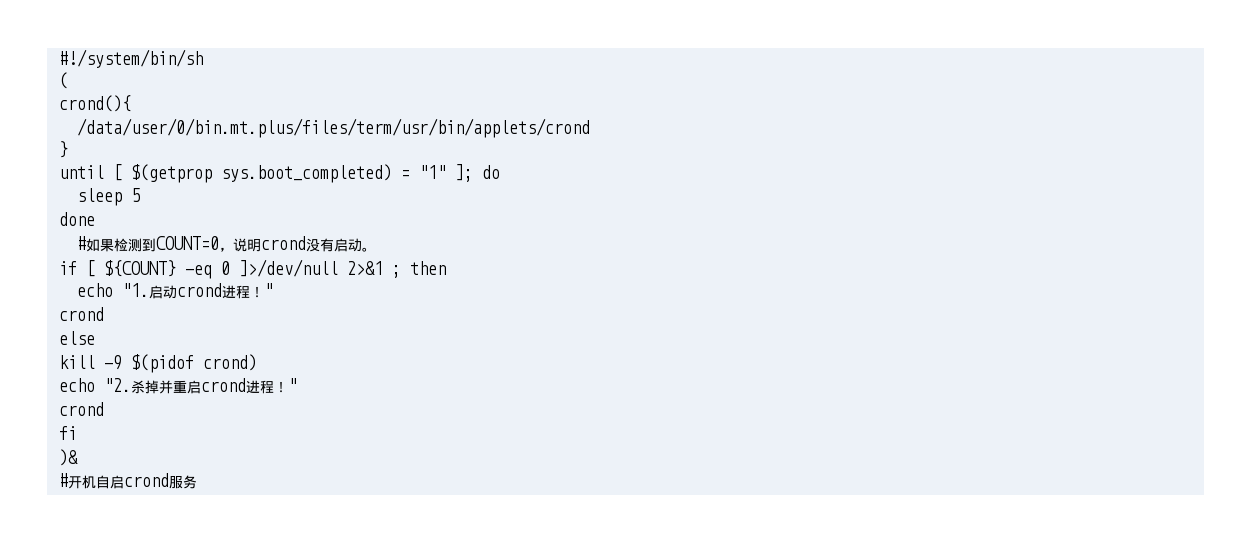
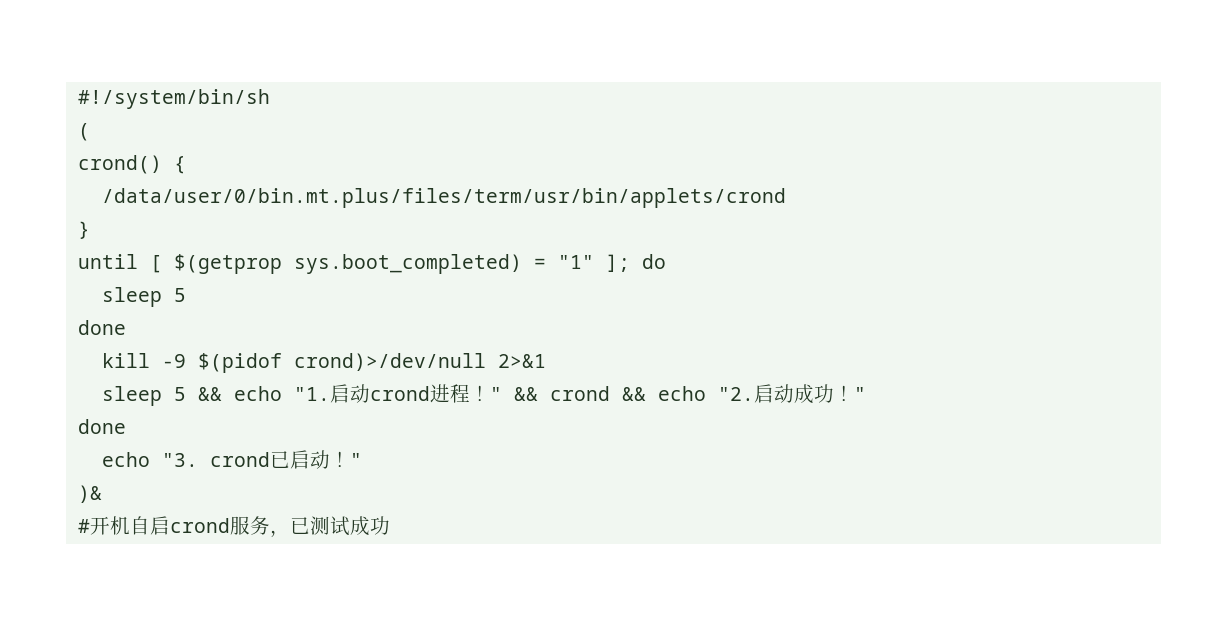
[59,95,131,112] crond(){ -> [77,155,186,174] crond() {
[77,236,376,252] [59,259,446,279] #如果检测到COUNT=0，说明crond没有启动。 // if [ ${COUNT} -eq 0 ]>/dev/null 2>&1 ; then // -> [101,353,546,373] [101,386,222,406] kill -9 $(pidof crond)>/dev/null 2>&1 // sleep 5 &&
[59,307,104,321] [59,331,95,345] [59,354,257,373] [59,378,297,394] [59,402,104,416] [59,426,77,440] // crond // else // kill -9 $(pidof crond) // echo "2.杀掉并重启crond进程！" // crond // fi -> [513,384,866,404] [77,419,126,434] [101,450,362,469] && crond && echo "2.启动成功！" // done // echo "3. crond已启动！"
(197, 482) none -> [269,516,390,537] ，已测试成功

